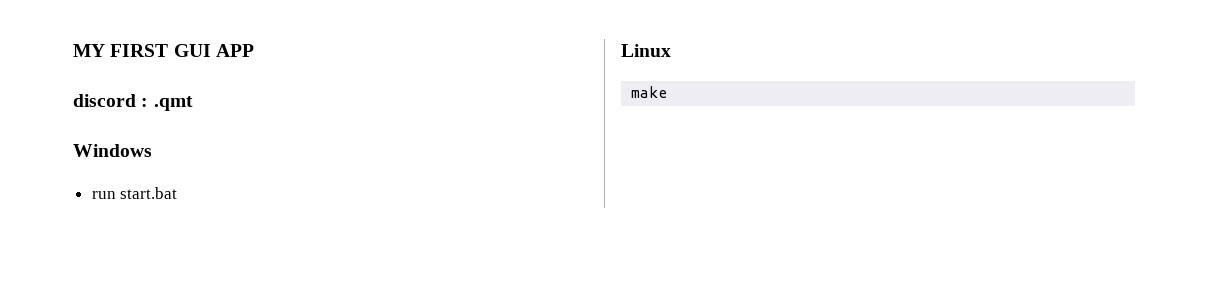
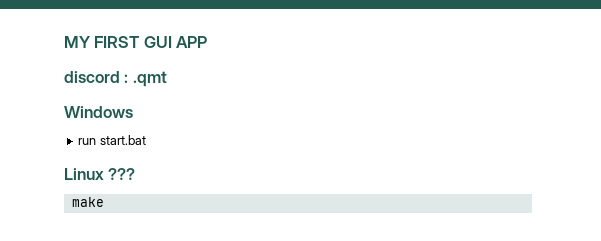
(671, 50) none -> [108,168,136,180] ???

